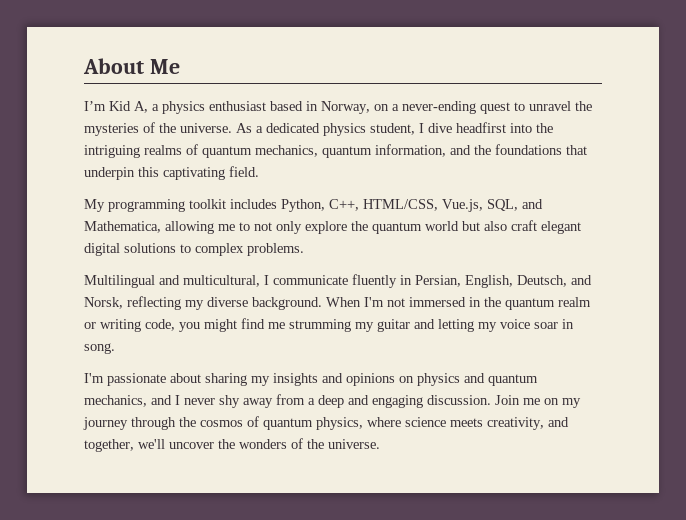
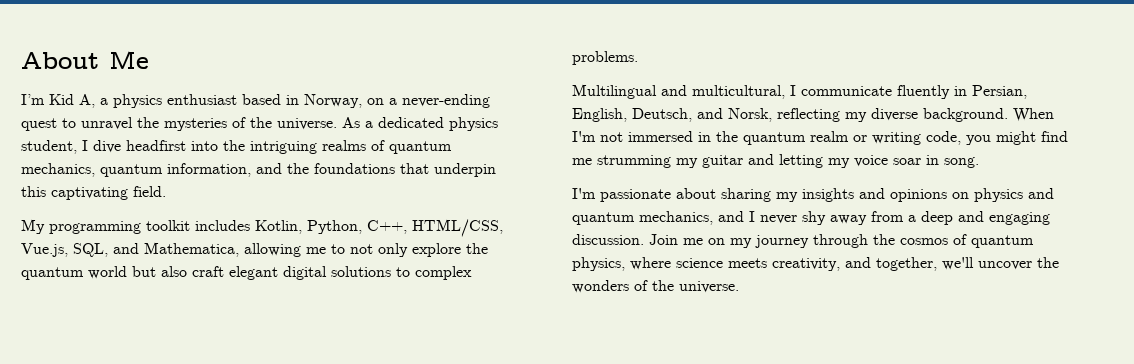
(277, 204) none -> [255,220,302,234] Kotlin,

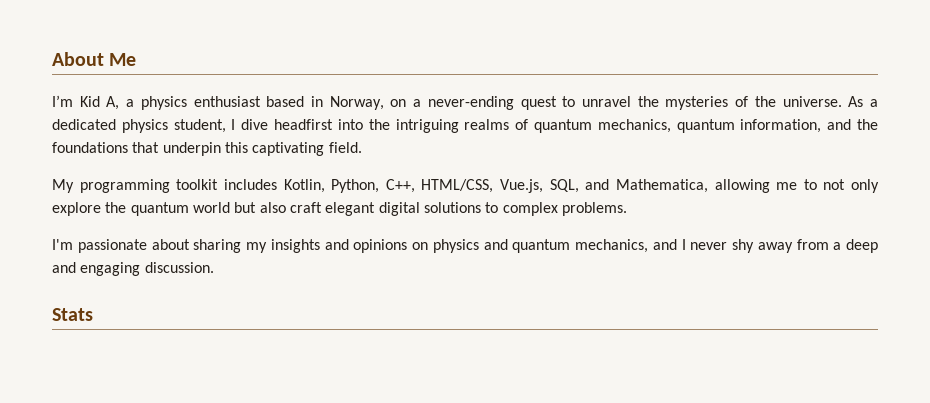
[572,84,1027,99] [572,108,1054,122] [572,131,1068,145] [572,154,979,168] // Multilingual and multicultural, I communicate fluently in Persian, English, Deutsch, and Norsk, reflecting my diverse background. When I'm not immersed in the quantum realm or writing code, you might find me strumming my guitar and letting my voice soar in song. -> (627, 209) none
[649,234,1034,248] [572,257,1059,271] [572,280,739,293] Join me on my journey through the cosmos of quantum physics, where science meets creativity, and together, we'll uncover the wonders of the universe. -> [52,308,93,321] // Stats

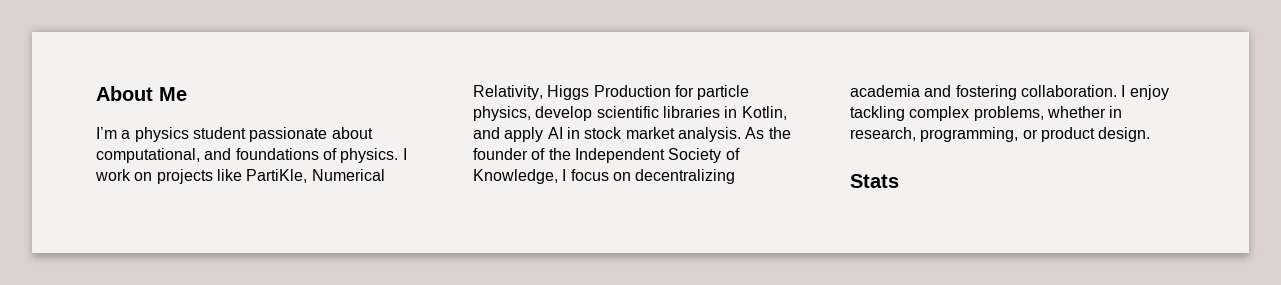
[79,96,878,110] [52,119,878,133] [52,142,362,156] [52,179,879,193] [52,202,627,216] [52,239,878,253] [52,262,214,276] Kid A, a physics enthusiast based in Norway, on a never-ending quest to unravel the mysteries of the universe. As a dedicated physics student, I dive headfirst into the intriguing realms of quantum mechanics, quantum information, and the foundations that underpin this captivating field. // My programming toolkit includes Kotlin, Python, C++, HTML/CSS, Vue.js, SQL, and Mathematica, allowing me to not only explore the quantum world but also craft elegant digital solutions to complex problems. // I'm passionate about sharing my insights and opinions on physics and quantum mechanics, and I never shy away from a deep and engaging discussion. -> [121,127,373,142] [96,148,407,163] [95,169,385,184] [473,85,750,100] [473,106,787,121] [473,127,791,142] [473,148,740,163] [473,169,736,184] [850,85,1169,100] [850,106,1123,121] [850,127,1151,142] a physics student passionate about computational, and foundations of physics. I work on projects like PartiKle, Numerical Relativity, Higgs Production for particle physics, develop scientific libraries in Kotlin, and apply AI in stock market analysis. As the founder of the Independent Society of Knowledge, I focus on decentralizing academia and fostering collaboration. I enjoy tackling complex problems, whether in research, programming, or product design.

